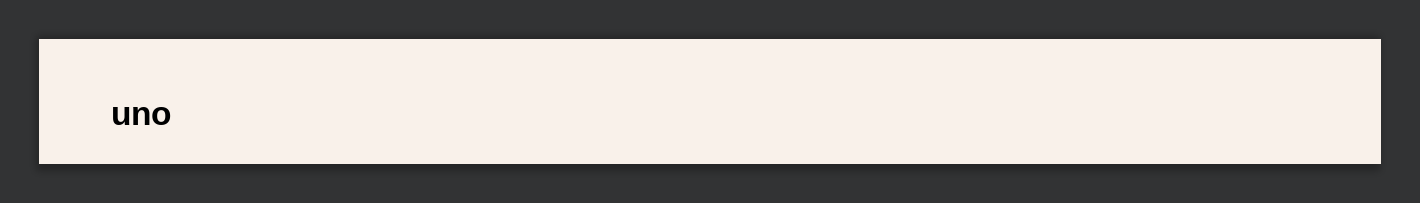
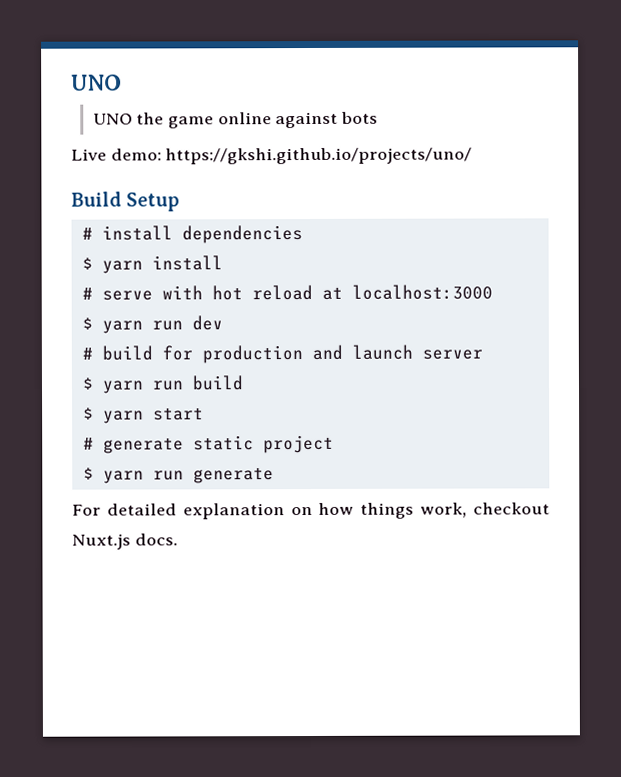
[111,107,171,125] uno -> [71,74,122,91] [92,111,379,129] [71,147,473,165] [71,191,181,212] [81,225,303,244] [81,255,223,274] [81,284,493,301] [81,315,223,334] [81,344,483,364] [81,375,244,394] [82,407,204,424] [82,434,334,454] [82,467,274,484] [72,502,550,520] [72,533,178,550] UNO // UNO the game online against bots // Live demo: https://gkshi.github.io/projects/uno/ // Build Setup // # install dependencies // $ yarn install // # serve with hot reload at localhost:3000 // $ yarn run dev // # build for production and launch server // $ yarn run build // $ yarn start // # generate static project // $ yarn run generate // For detailed explanation on how things work, checkout Nuxt.js docs.

